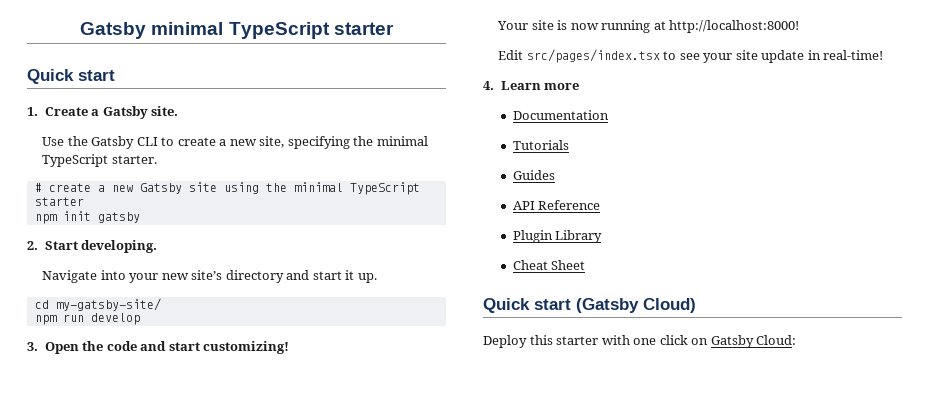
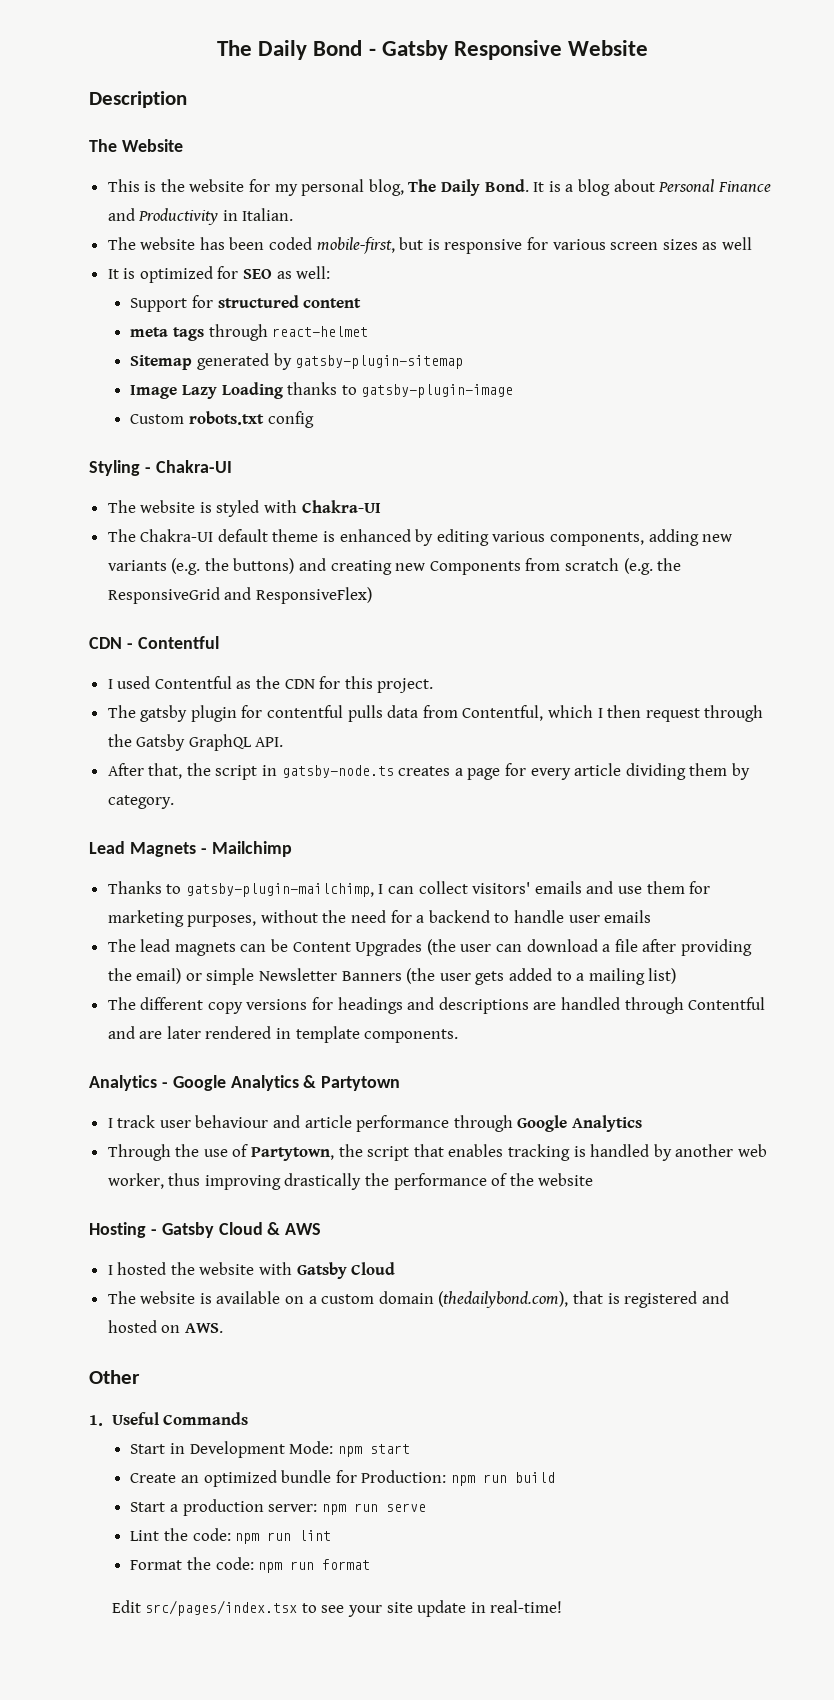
[80,22,394,39] [27,69,115,84] [27,106,179,119] [42,136,428,149] [42,154,157,167] [34,182,420,195] [34,197,84,206] [34,211,140,224] [27,240,158,253] [42,270,377,283] [34,298,161,311] [34,313,140,325] [27,341,290,354] [497,20,800,33] Gatsby minimal TypeScript starter // Quick start // 1. Create a Gatsby site. // Use the Gatsby CLI to create a new site, specifying the minimal TypeScript starter. // # create a new Gatsby site using the minimal TypeScript starter // npm init gatsby // 2. Start developing. // Navigate into your new site’s directory and start it up. // cd my-gatsby-site/ // npm run develop // 3. Open the code and start customizing! // Your site is now running at http://localhost:8000! -> [216,40,649,60] [89,91,187,108] [89,139,183,152] [107,179,771,196] [107,208,294,225] [107,237,752,254] [107,266,331,283] [130,295,362,312] [130,324,369,341] [130,353,464,370] [130,382,514,399] [130,411,314,428] [89,460,232,476] [107,500,381,517] [107,529,733,546] [107,558,682,575] [107,587,372,604] [89,636,219,649] [107,676,434,693] [107,705,764,722] [107,734,284,751] [107,763,750,780] [107,795,174,809] [89,841,292,857] [107,881,711,897] [107,910,652,927] [107,939,752,956] [107,968,677,985] [107,997,766,1014] [107,1026,459,1043] [89,1075,401,1091] [107,1115,643,1132] [107,1144,767,1161] [107,1173,594,1190] [89,1222,322,1238] [107,1262,396,1279] [107,1291,729,1308] [107,1320,223,1333] [89,1370,140,1384] [89,1412,249,1426] [130,1441,410,1458] [130,1470,555,1487] [130,1499,426,1516] [130,1528,332,1544] [130,1557,371,1573] The Daily Bond - Gatsby Responsive Website // Description // The Website // This is the website for my personal blog, The Daily Bond. It is a blog about Personal Finance and Productivity in Italian. // The website has been coded mobile-first, but is responsive for various screen sizes as well // It is optimized for SEO as well: // Support for structured content // meta tags through react-helmet // Sitemap generated by gatsby-plugin-sitemap // Image Lazy Loading thanks to gatsby-plugin-image // Custom robots.txt config // Styling - Chakra-UI // The website is styled with Chakra-UI // The Chakra-UI default theme is enhanced by editing various components, adding new variants (e.g. the buttons) and creating new Components from scratch (e.g. the ResponsiveGrid and ResponsiveFlex) // CDN - Contentful // I used Contentful as the CDN for this project. // The gatsby plugin for contentful pulls data from Contentful, which I then request through the Gatsby GraphQL API. // After that, the script in gatsby-node.ts creates a page for every article dividing them by category. // Lead Magnets - Mailchimp // Thanks to gatsby-plugin-mailchimp, I can collect visitors' emails and use them for marketing purposes, without the need for a backend to handle user emails // The lead magnets can be Content Upgrades (the user can download a file after providing the email) or simple Newsletter Banners (the user gets added to a mailing list) // The different copy versions for headings and descriptions are handled through Contentful and are later rendered in template components. // Analytics - Google Analytics & Partytown // I track user behaviour and article performance through Google Analytics // Through the use of Partytown, the script that enables tracking is handled by another web worker, thus improving drastically the performance of the website // Hosting - Gatsby Cloud & AWS // I hosted the website with Gatsby Cloud // The website is available on a custom domain (thedailybond.com), that is registered and hosted on AWS. // Other // 1. Useful Commands // Start in Development Mode: npm start // Create an optimized bundle for Production: npm run build // Start a production server: npm run serve // Lint the code: npm run lint // Format the code: npm run format
[483,81,580,90] [512,110,609,120] [512,140,569,150] [512,170,555,180] [512,200,601,210] [512,230,603,243] [512,260,586,270] [483,298,696,313] [483,335,797,348] // 4. Learn more // Documentation // Tutorials // Guides // API Reference // Plugin Library // Cheat Sheet // Quick start (Gatsby Cloud) // Deploy this starter with one click on Gatsby Cloud: -> (563, 1606) none

